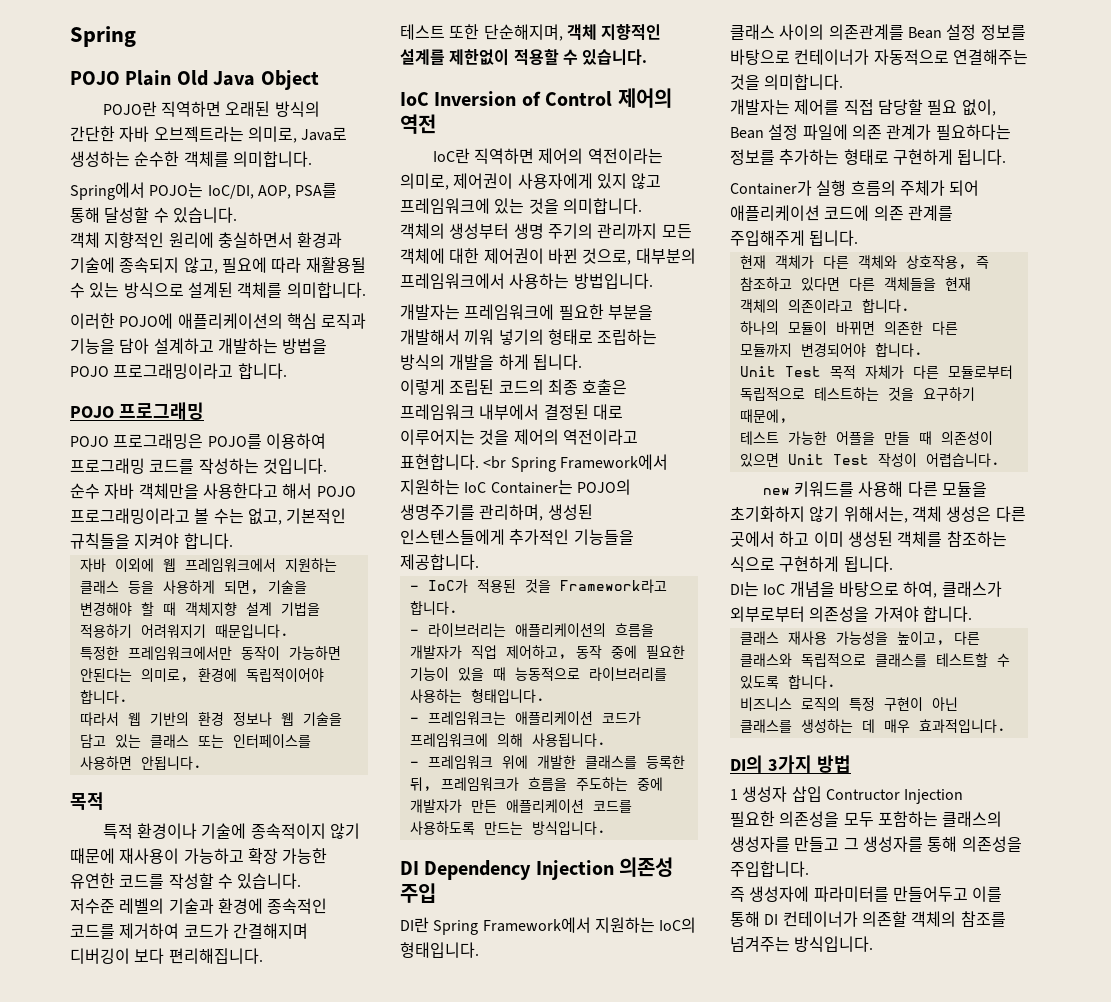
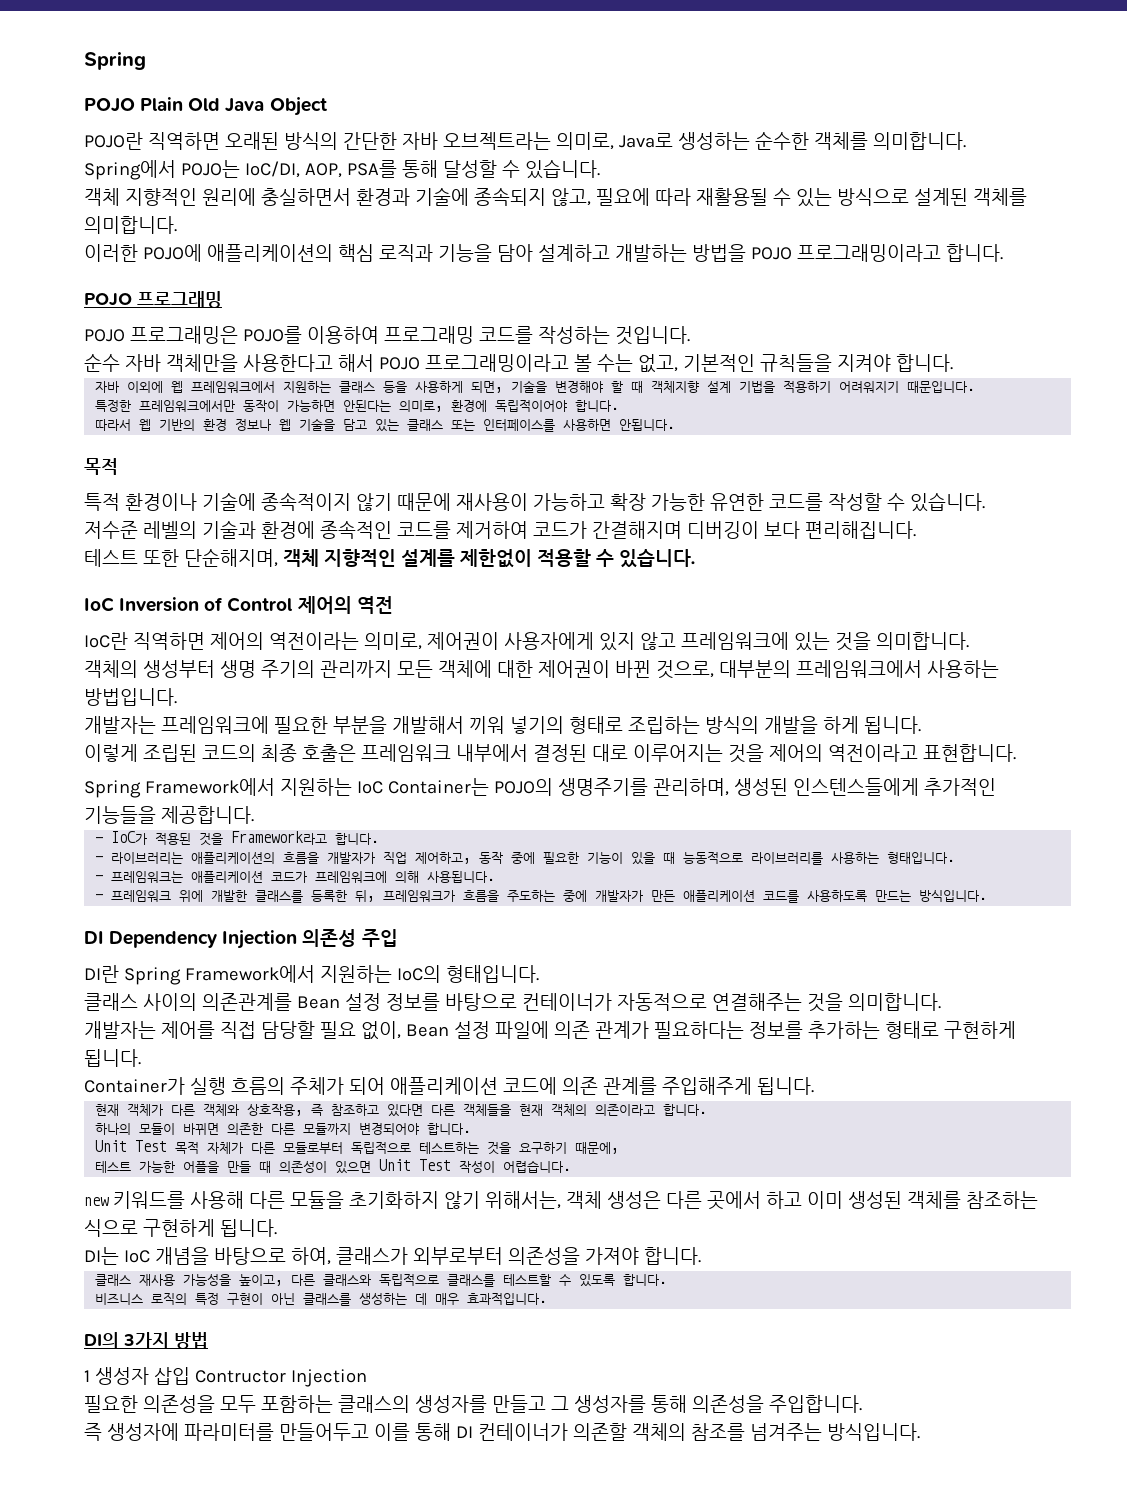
[483,456,507,469] <br -> (1016, 753) //

